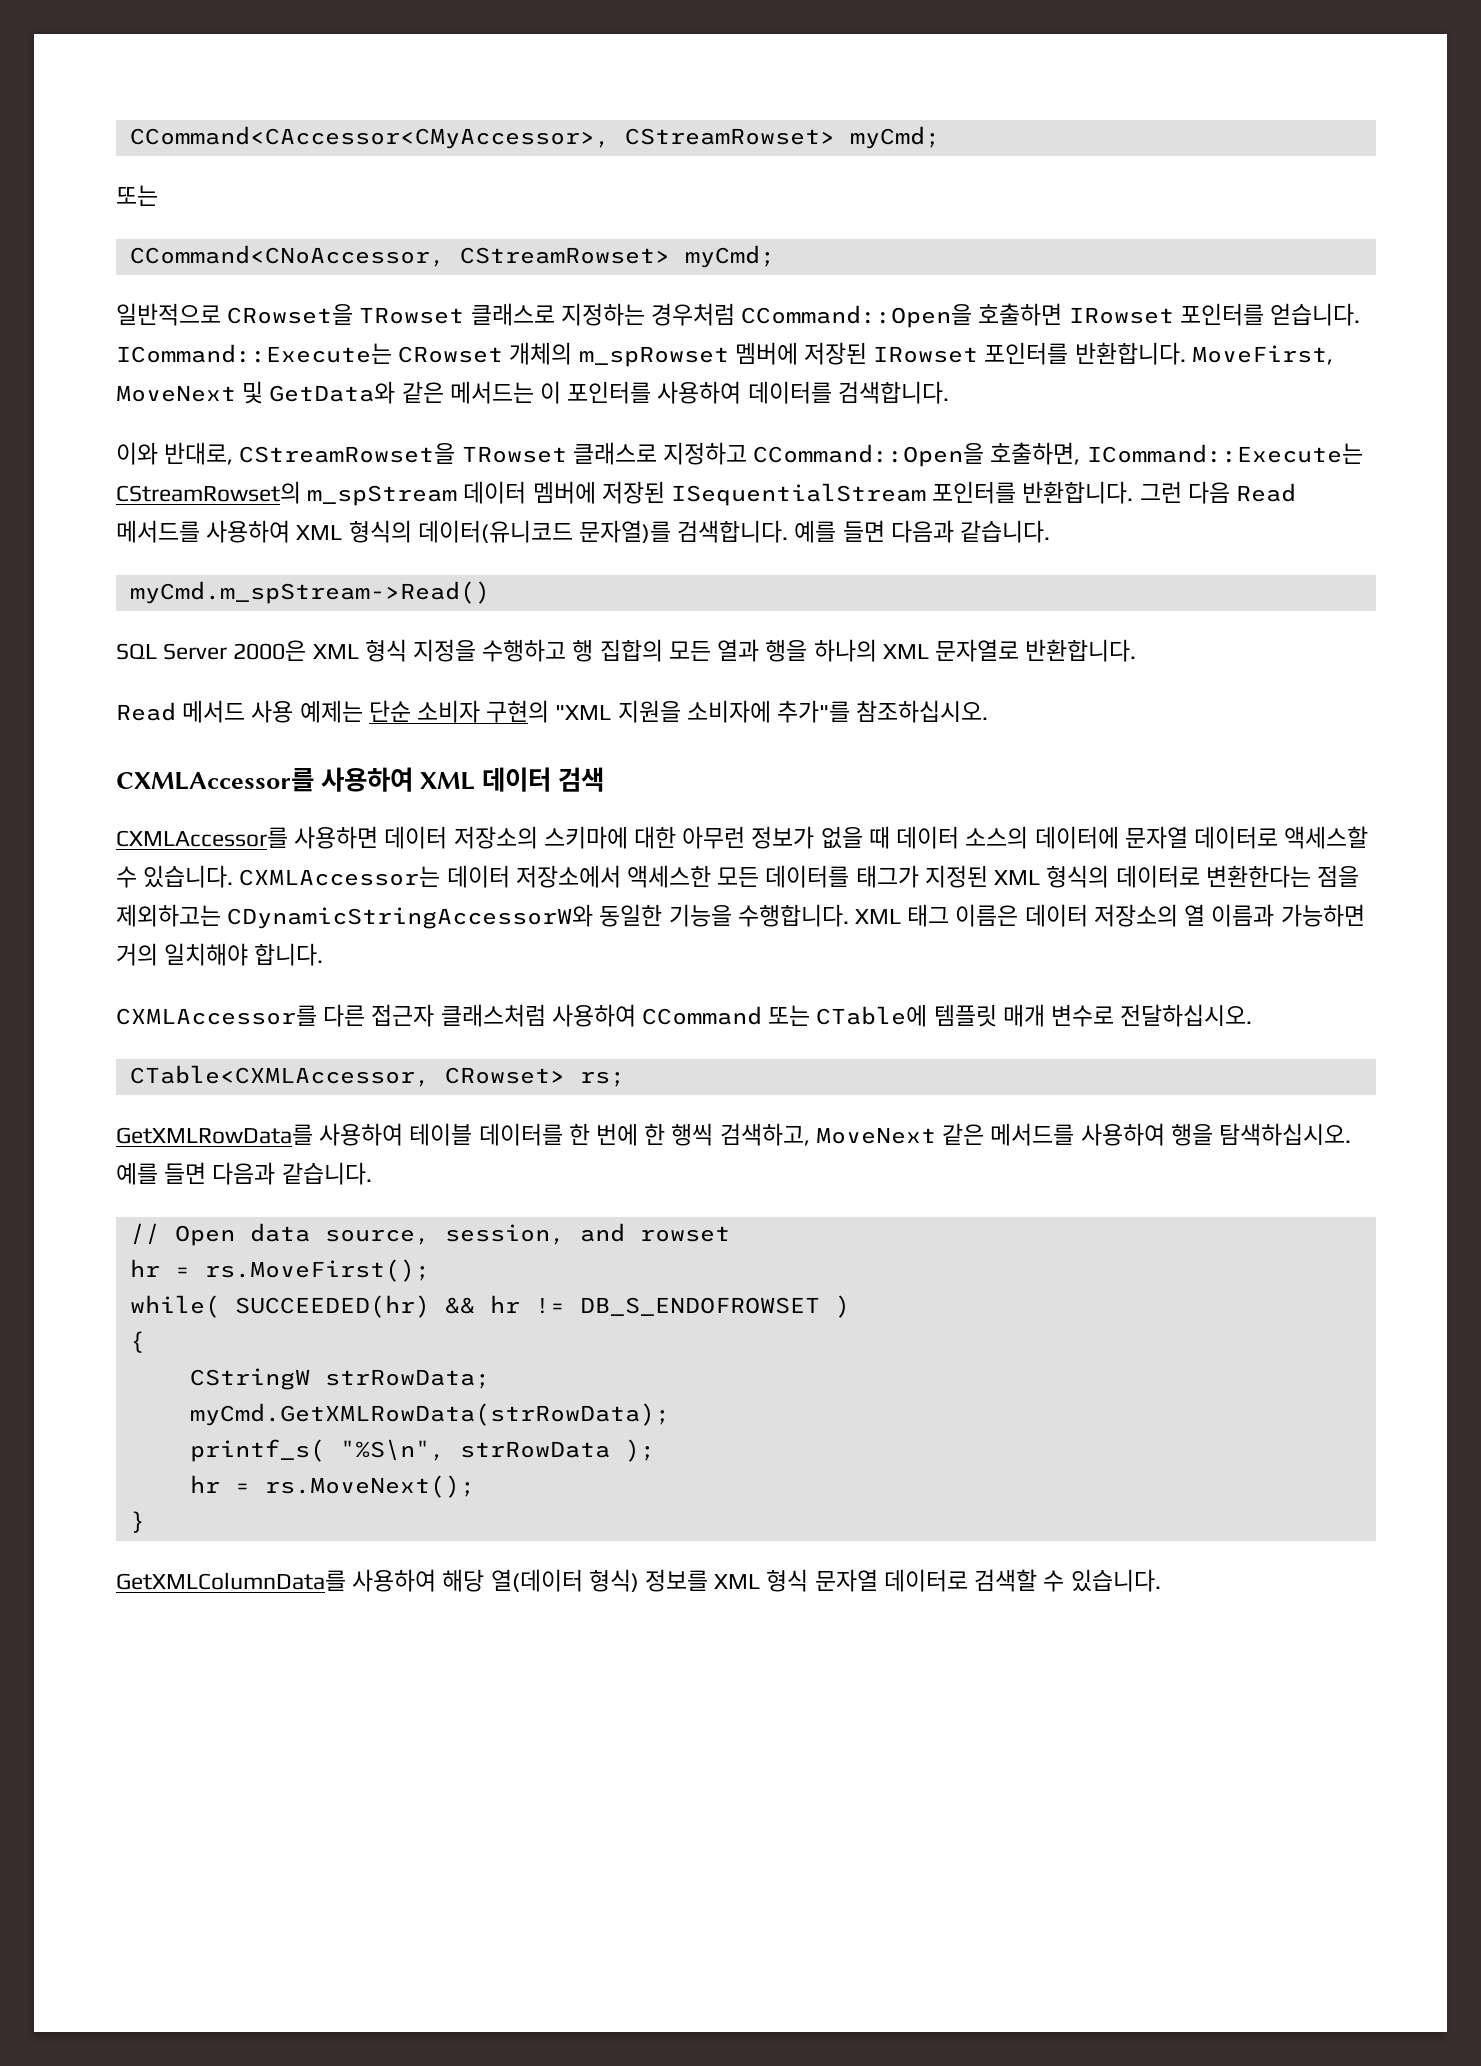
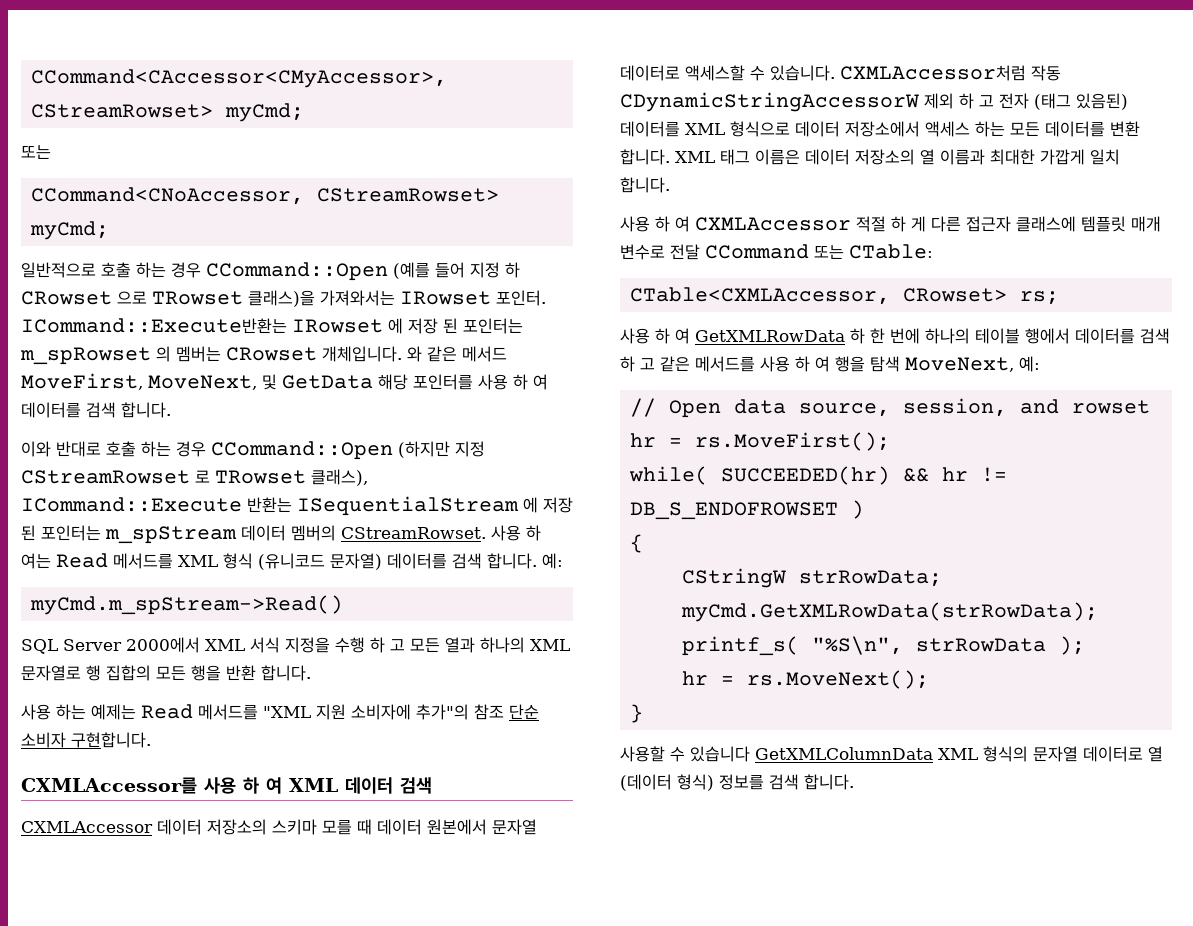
[227,303,1361,328] [116,342,1333,367] [116,381,949,404] [116,442,1363,467] [116,481,1297,506] [116,520,1051,543] [129,581,490,604] [116,639,1137,662] [116,700,989,723] [116,767,604,792] [116,826,1119,849] CRowset을 TRowset 클래스로 지정하는 경우처럼 CCommand::Open을 호출하면 IRowset 포인터를 얻습니다. ICommand::Execute는 CRowset 개체의 m_spRowset 멤버에 저장된 IRowset 포인터를 반환합니다. MoveFirst, MoveNext 및 GetData와 같은 메서드는 이 포인터를 사용하여 데이터를 검색합니다. // 이와 반대로, CStreamRowset을 TRowset 클래스로 지정하고 CCommand::Open을 호출하면, ICommand::Execute는 CStreamRowset의 m_spStream 데이터 멤버에 저장된 ISequentialStream 포인터를 반환합니다. 그런 다음 Read 메서드를 사용하여 XML 형식의 데이터(유니코드 문자열)를 검색합니다. 예를 들면 다음과 같습니다. // myCmd.m_spStream->Read() // SQL Server 2000은 XML 형식 지정을 수행하고 행 집합의 모든 열과 행을 하나의 XML 문자열로 반환합니다. // Read 메서드 사용 예제는 단순 소비자 구현의 "XML 지원을 소비자에 추가"를 참조하십시오. // CXMLAccessor를 사용하여 XML 데이터 검색 // CXMLAccessor를 사용하면 데이터 저장소의 스키마에 대한 아무런 정보가 없을 때 데이터 소스의 데이터에 -> [101,262,520,281] [21,290,546,307] [21,318,523,334] [20,346,507,365] [21,373,548,390] [21,402,171,418] [21,441,485,460] [21,469,368,486] [21,496,573,516] [21,525,541,544] [21,553,563,570] [30,595,344,615] [21,637,570,654] [21,665,311,681] [21,704,539,720] [21,732,151,748] [21,777,432,794] [21,819,487,835] 호출 하는 경우 CCommand::Open (예를 들어 지정 하 CRowset 으로 TRowset 클래스)을 가져와서는 IRowset 포인터. ICommand::Execute반환는 IRowset 에 저장 된 포인터는 m_spRowset 의 멤버는 CRowset 개체입니다. 와 같은 메서드 MoveFirst, MoveNext, 및 GetData 해당 포인터를 사용 하 여 데이터를 검색 합니다. // 이와 반대로 호출 하는 경우 CCommand::Open (하지만 지정 CStreamRowset 로 TRowset 클래스), ICommand::Execute 반환는 ISequentialStream 에 저장 된 포인터는 m_spStream 데이터 멤버의 CStreamRowset. 사용 하 여는 Read 메서드를 XML 형식 (유니코드 문자열) 데이터를 검색 합니다. 예: // myCmd.m_spStream->Read() // SQL Server 2000에서 XML 서식 지정을 수행 하 고 모든 열과 하나의 XML 문자열로 행 집합의 모든 행을 반환 합니다. // 사용 하는 예제는 Read 메서드를 "XML 지원 소비자에 추가"의 참조 단순 소비자 구현합니다. // CXMLAccessor를 사용 하 여 XML 데이터 검색 // CXMLAccessor 데이터 저장소의 스키마 모를 때 데이터 원본에서
[239,865,1359,888] [116,904,849,929] CXMLAccessor는 데이터 저장소에서 액세스한 모든 데이터를 태그가 지정된 XML 형식의 데이터로 변환한다는 점을 제외하고는 CDynamicStringAccessorW와 동일한 기능을 수행합니다. -> [840,65,1061,81] [620,92,1128,112] [620,121,1140,137] [620,149,670,165] CXMLAccessor처럼 작동 CDynamicStringAccessorW 제외 하 고 전자 (태그 있음된) 데이터를 XML 형식으로 데이터 저장소에서 액세스 하는 모든 데이터를 변환 합니다.
[1280,904,1365,927] [116,943,324,966] [116,1004,1253,1027] [129,1065,625,1087] [116,1123,1351,1146] [116,1162,372,1185] 가능하면 거의 일치해야 합니다. // CXMLAccessor를 다른 접근자 클래스처럼 사용하여 CCommand 또는 CTable에 템플릿 매개 변수로 전달하십시오. // CTable<CXMLAccessor, CRowset> rs; // GetXMLRowData를 사용하여 테이블 데이터를 한 번에 한 행씩 검색하고, MoveNext 같은 메서드를 사용하여 행을 탐색하십시오. 예를 들면 다음과 같습니다. -> [990,149,1120,165] [620,177,670,193] [620,216,1161,232] [620,244,933,260] [630,287,1060,305] [620,328,1170,344] [620,356,1040,372] 최대한 가깝게 일치 합니다. // 사용 하 여 CXMLAccessor 적절 하 게 다른 접근자 클래스에 템플릿 매개 변수로 전달 CCommand 또는 CTable: // CTable<CXMLAccessor, CRowset> rs; // 사용 하 여 GetXMLRowData 하 한 번에 하나의 테이블 행에서 데이터를 검색 하 고 같은 메서드를 사용 하 여 행을 탐색 MoveNext, 예:
[116,1569,1161,1592] GetXMLColumnData를 사용하여 해당 열(데이터 형식) 정보를 XML 형식 문자열 데이터로 검색할 수 있습니다. -> [620,746,1163,762] [620,774,854,791] 사용할 수 있습니다 GetXMLColumnData XML 형식의 문자열 데이터로 열 (데이터 형식) 정보를 검색 합니다.

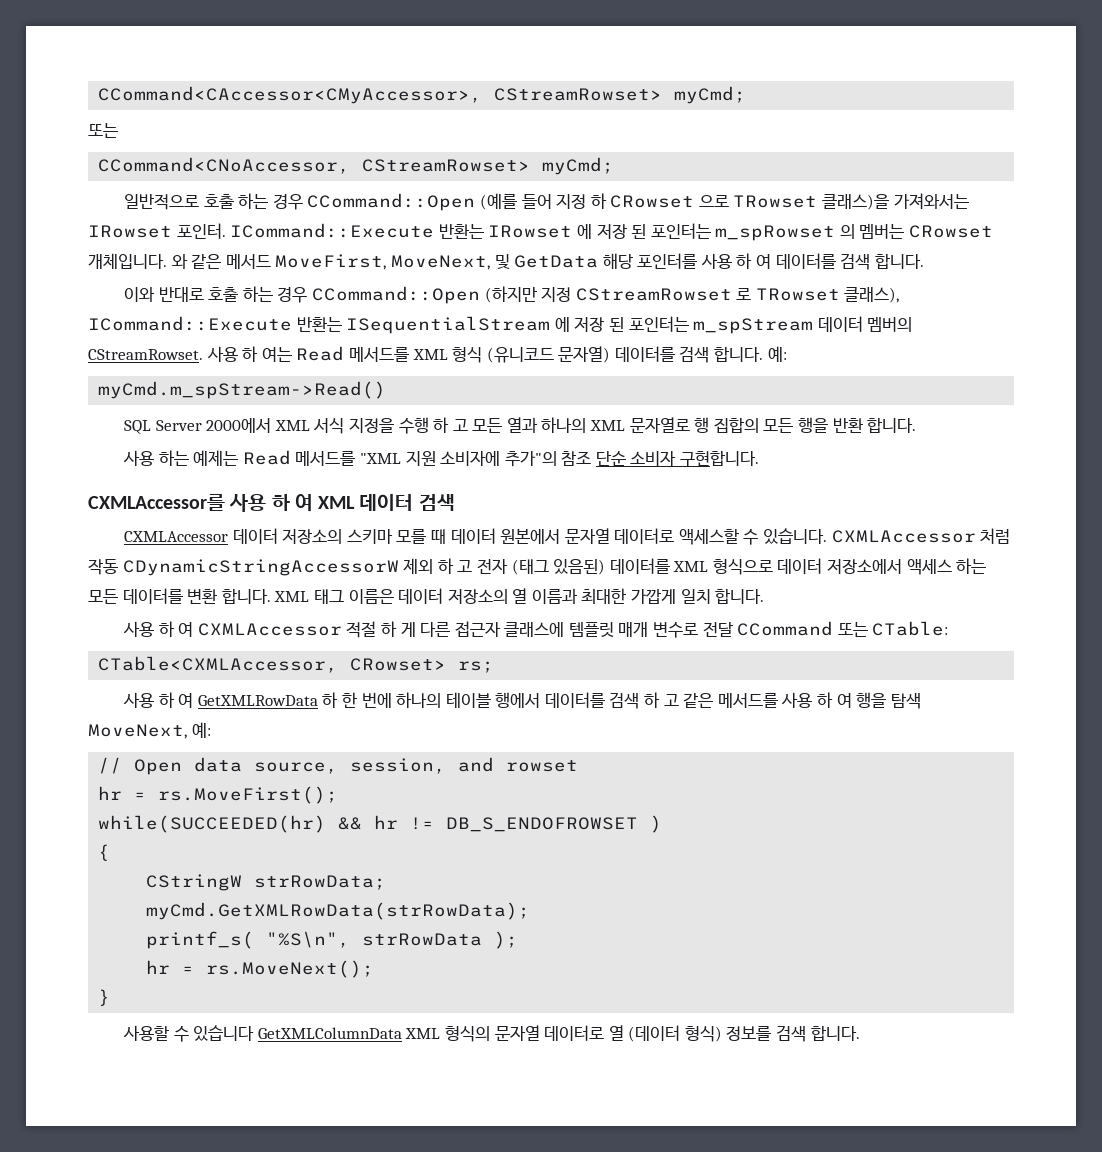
[21,318,287,334] ICommand::Execute반환는 -> [230,223,484,239] ICommand::Execute 반환는
[840,65,1026,81] CXMLAccessor처럼 -> [831,528,1011,544] CXMLAccessor 처럼
[629,466,891,485] while( SUCCEEDED(hr) -> [98,815,327,833] while(SUCCEEDED(hr)

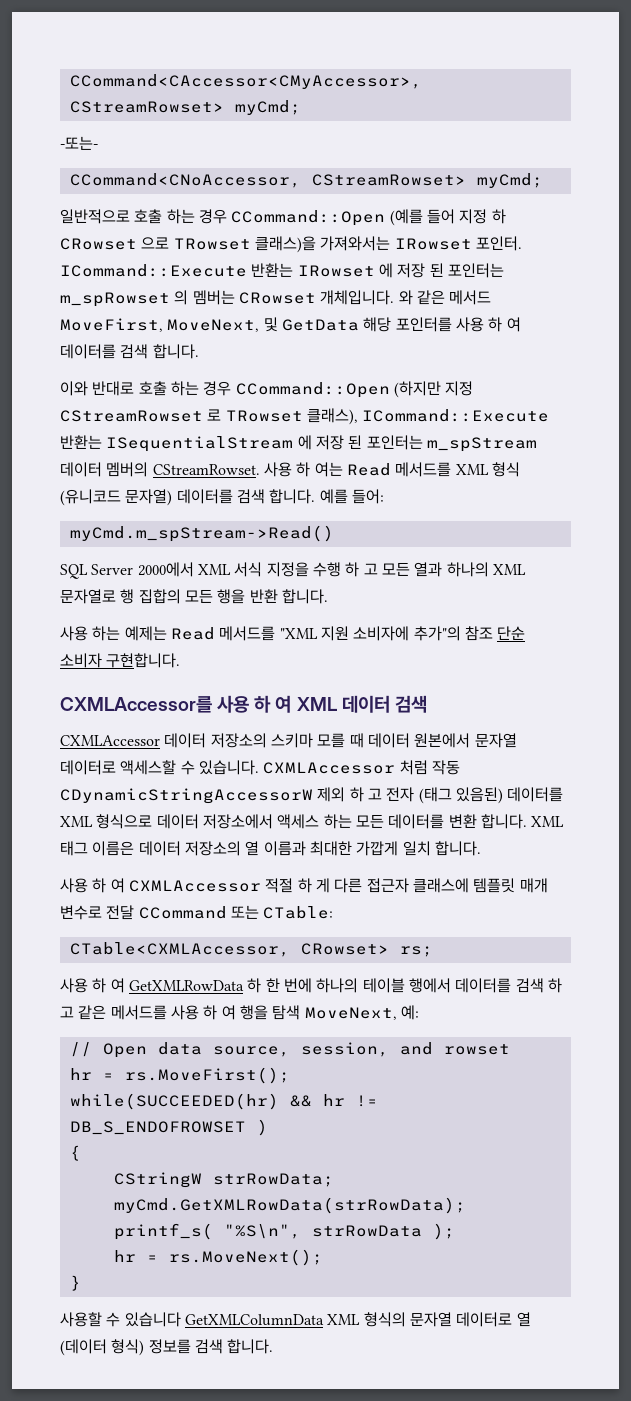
[88,123,118,138] 또는 -> [60,136,98,150] -또는-
[767,346,787,362] 예: -> [319,489,384,504] 예를 들어:

